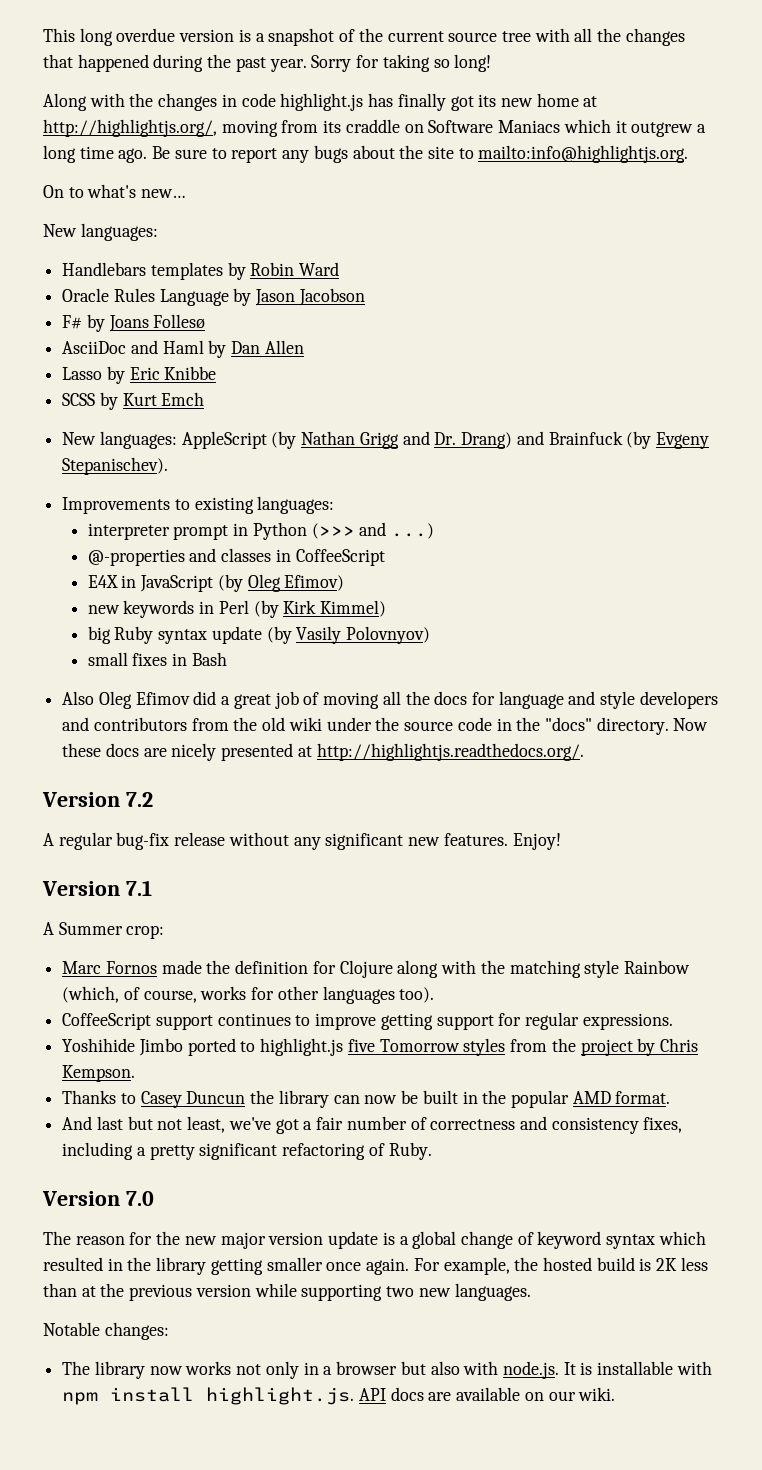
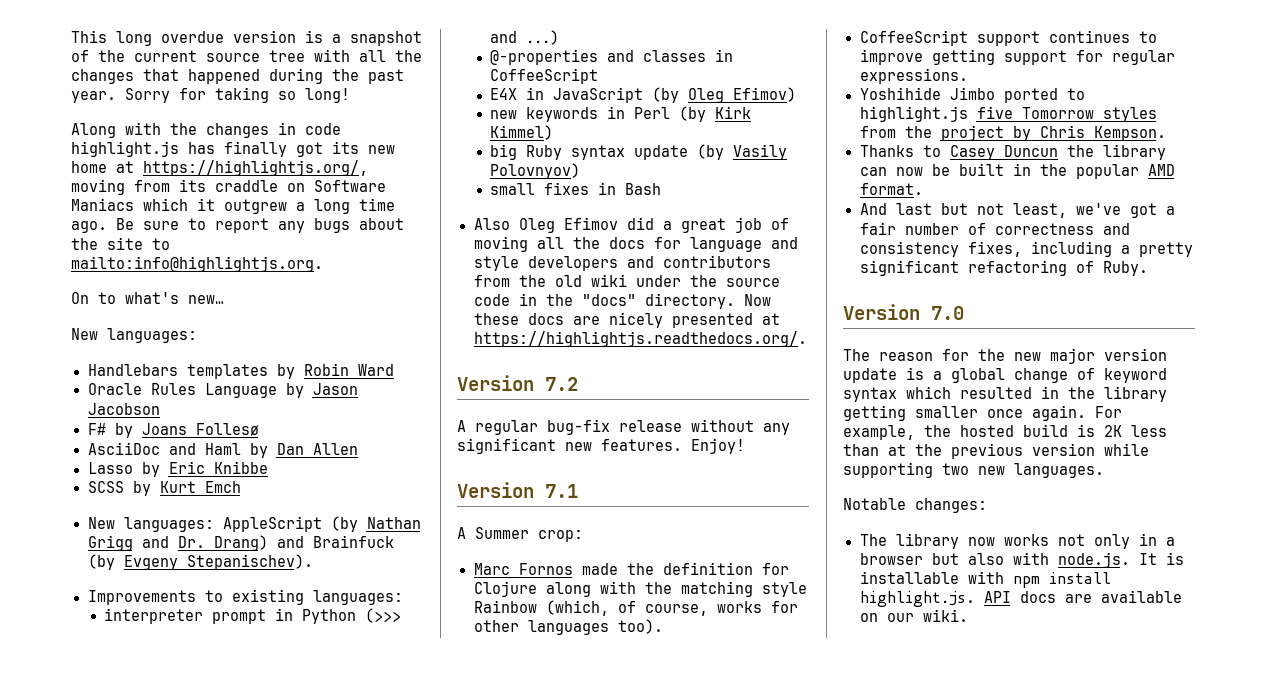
[43,119,217,137] http://highlightjs.org/, -> [143,160,368,176] https://highlightjs.org/,
[316,743,584,761] http://highlightjs.readthedocs.org/. -> [473,331,807,347] https://highlightjs.readthedocs.org/.

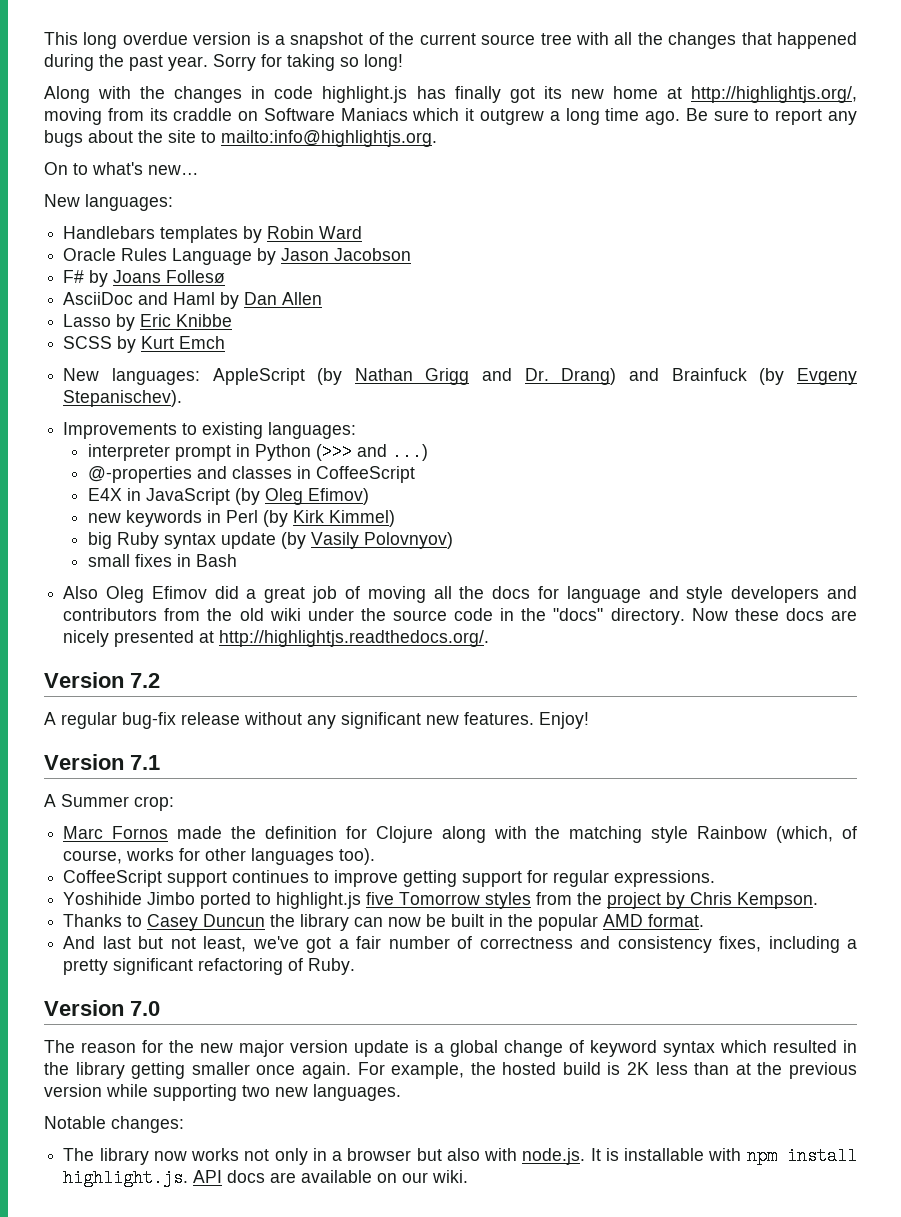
[143,160,368,176] https://highlightjs.org/, -> [690,86,857,103] http://highlightjs.org/,
[473,331,807,347] https://highlightjs.readthedocs.org/. -> [219,630,490,647] http://highlightjs.readthedocs.org/.

